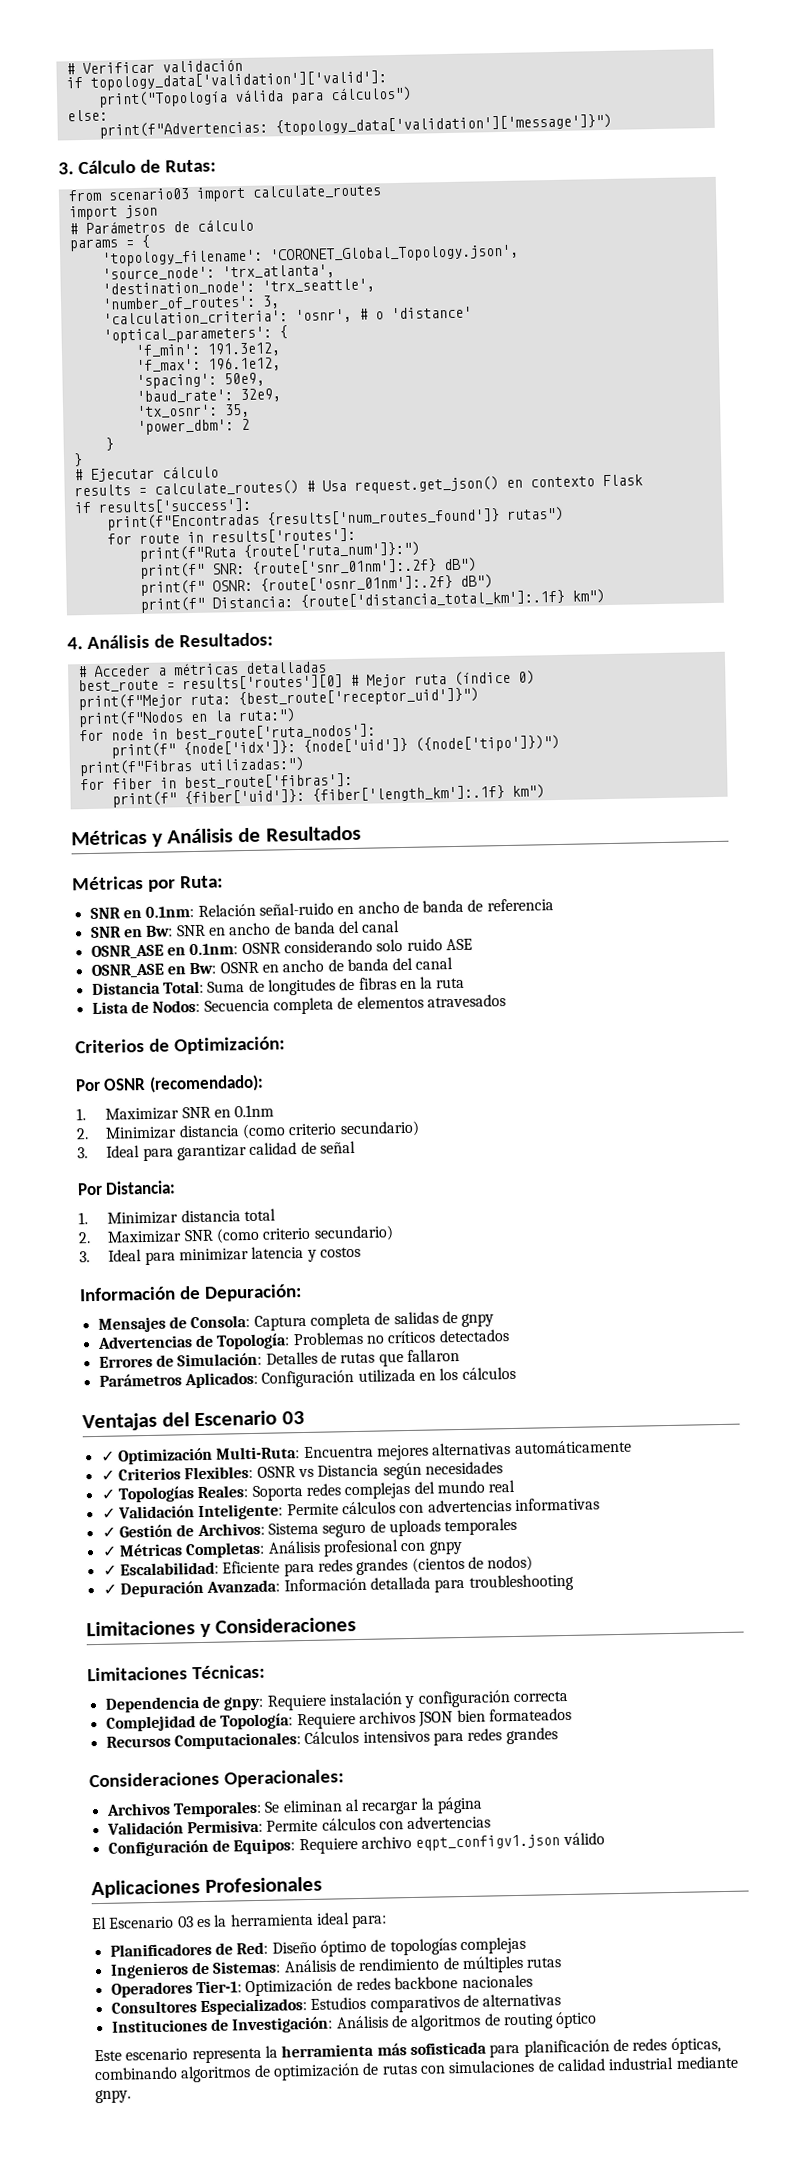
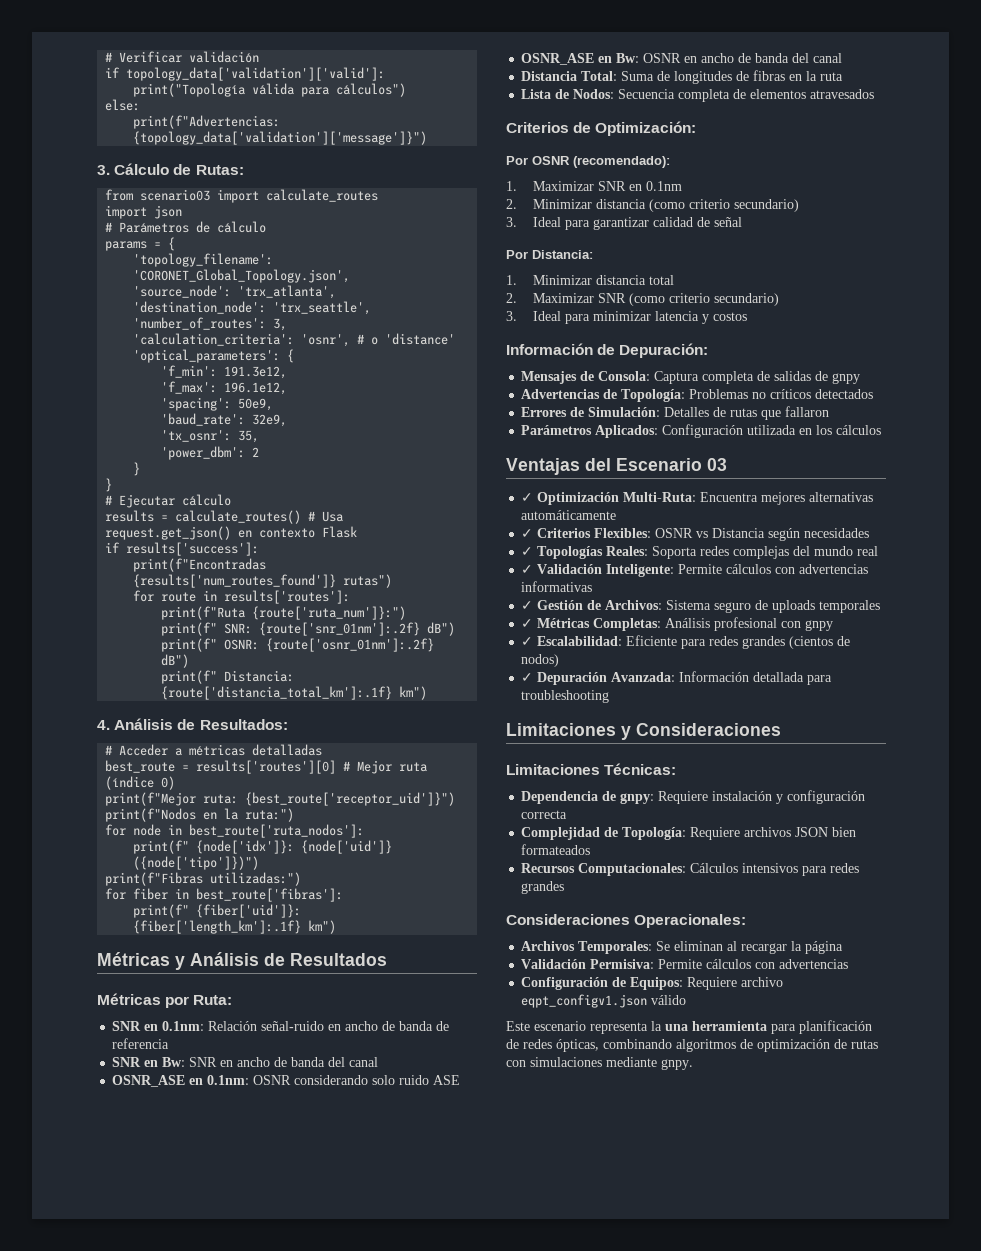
[91,1876,322,1899] [92,1912,388,1930] [109,1936,526,1957] [109,1955,563,1979] [110,1974,533,1998] [110,1993,562,2016] [110,2011,598,2034] // Aplicaciones Profesionales // El Escenario 03 es la herramienta ideal para: // Planificadores de Red: Diseño óptimo de topologías complejas // Ingenieros de Sistemas: Análisis de rendimiento de múltiples rutas // Operadores Tier-1: Optimización de redes backbone nacionales // Consultores Especializados: Estudios comparativos de alternativas // Instituciones de Investigación: Análisis de algoritmos de routing óptico -> (687, 1000) none
[281,2041,487,2058] herramienta más sofisticada -> [665,1021,767,1031] una herramienta
[537,2057,675,2072] de calidad industrial -> (602, 1062) none

